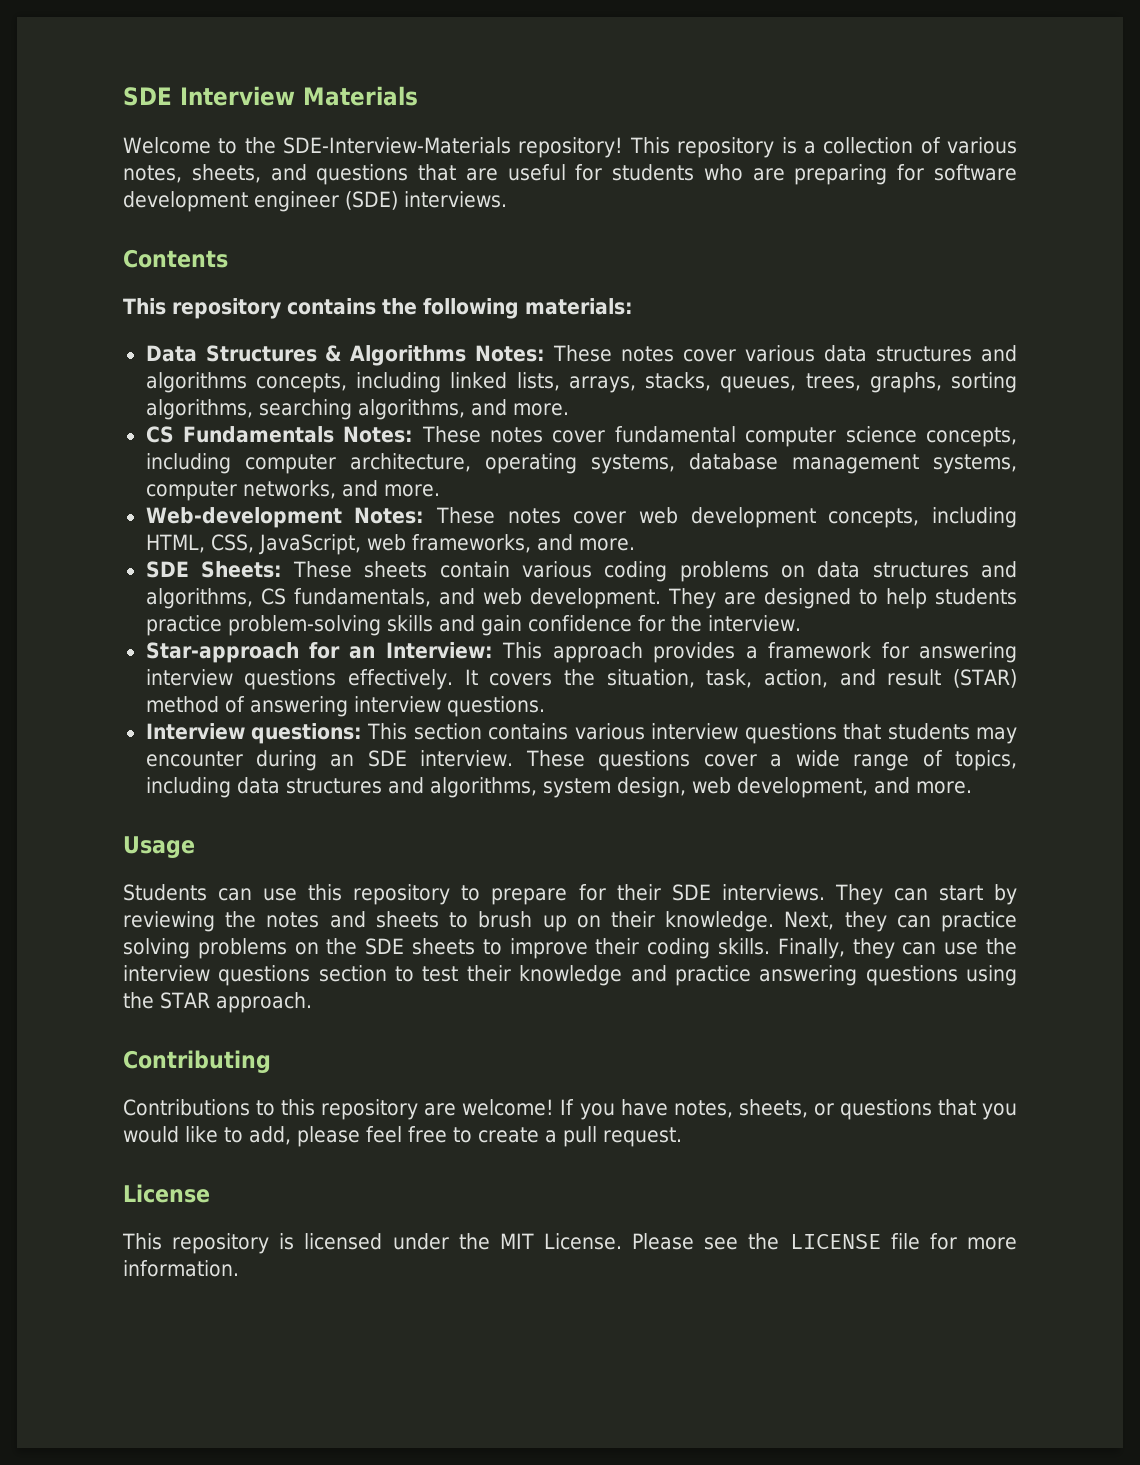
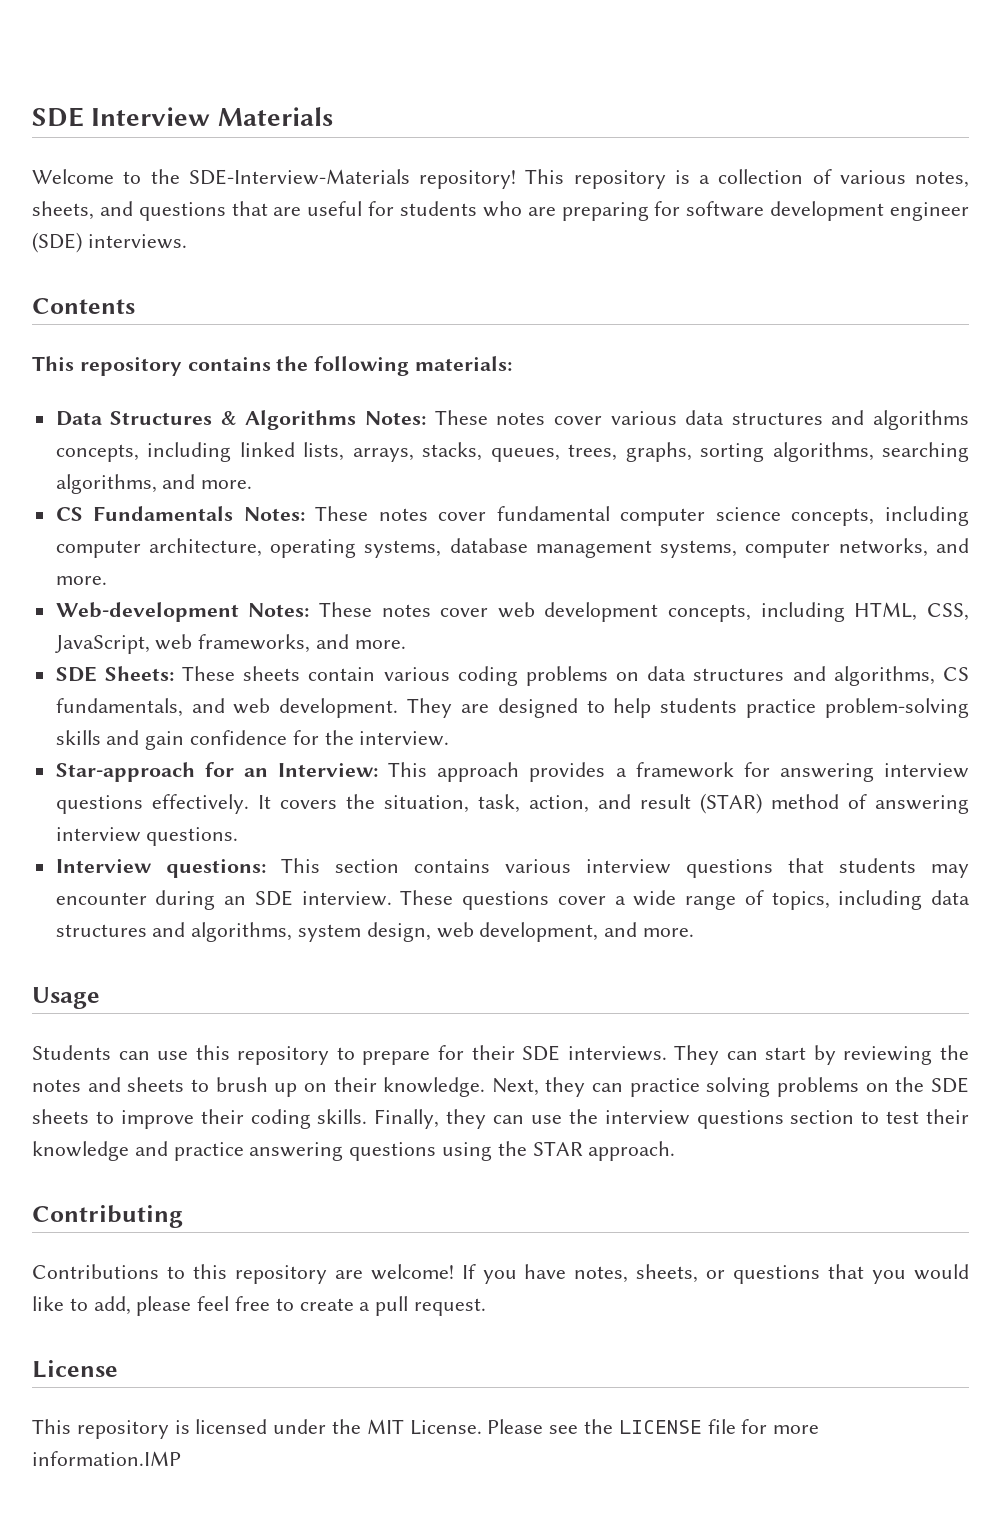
[123,1260,239,1277] information. -> [32,1451,181,1466] information.IMP

